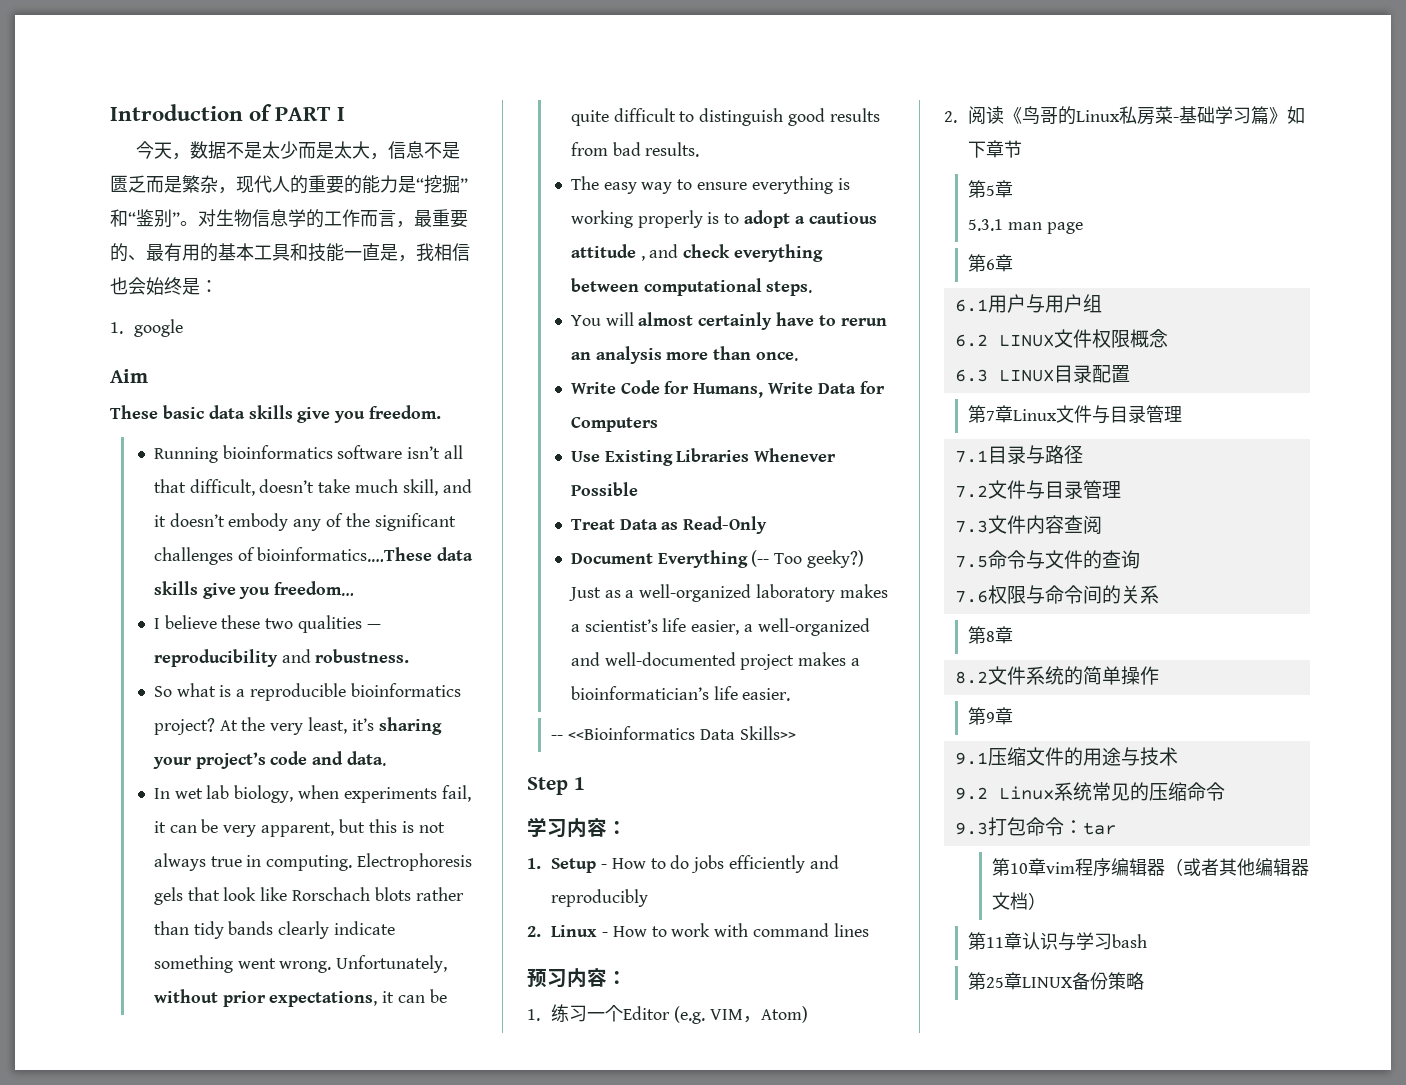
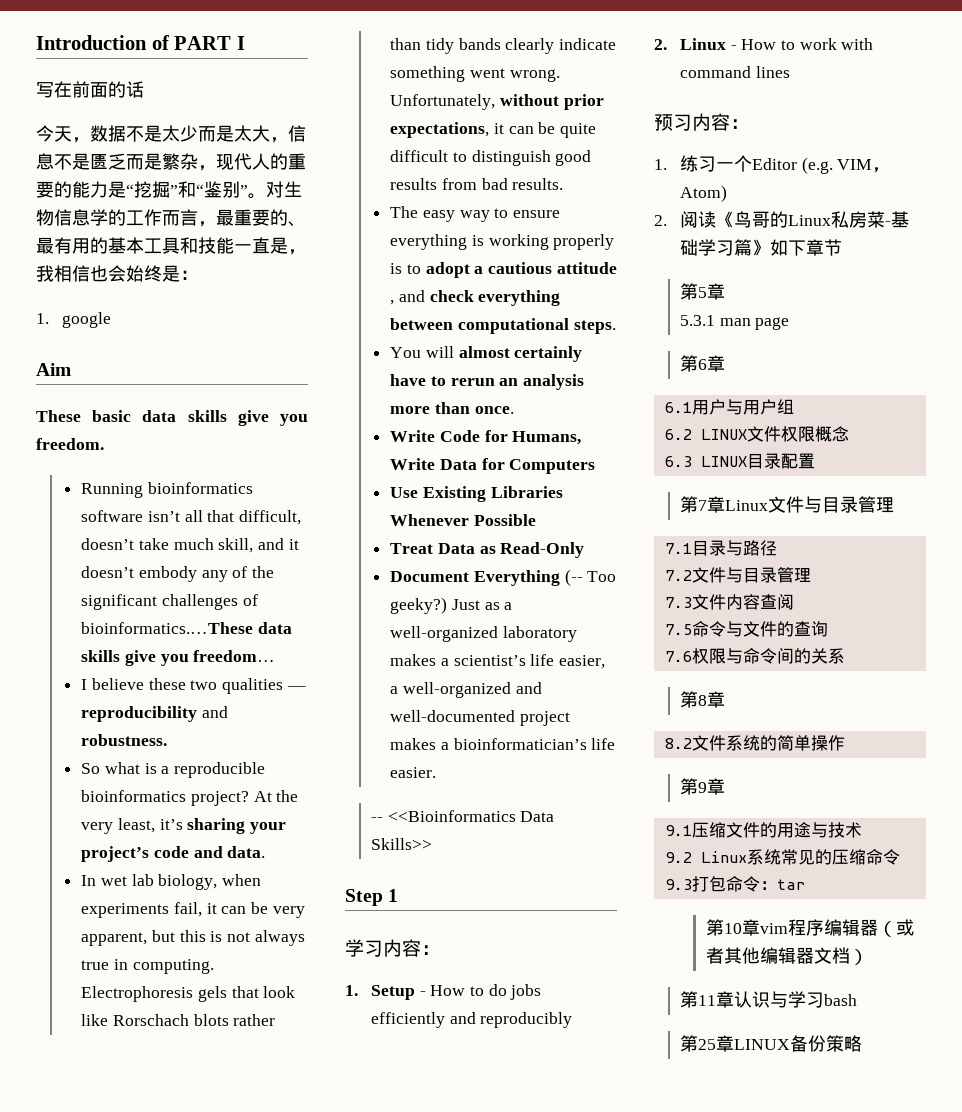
(346, 114) none -> [36,81,144,98] // 写在前面的话

